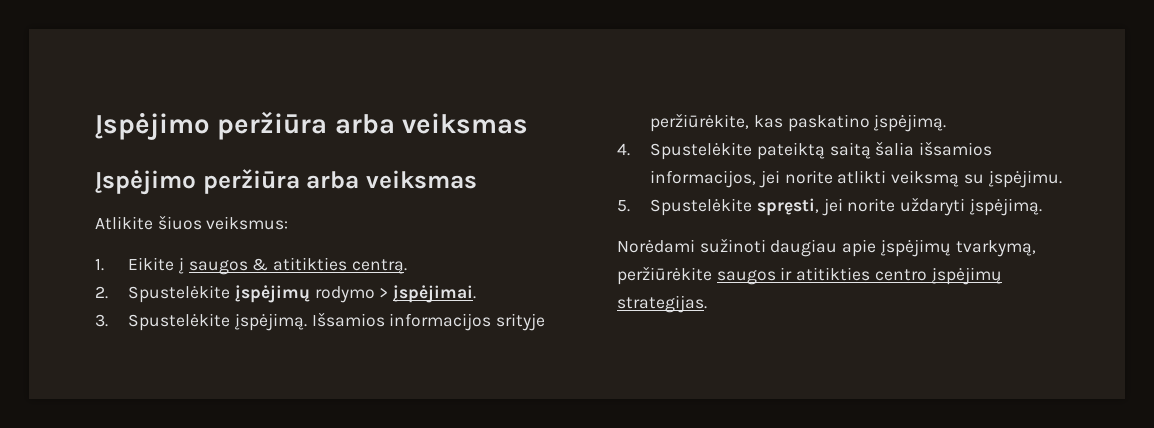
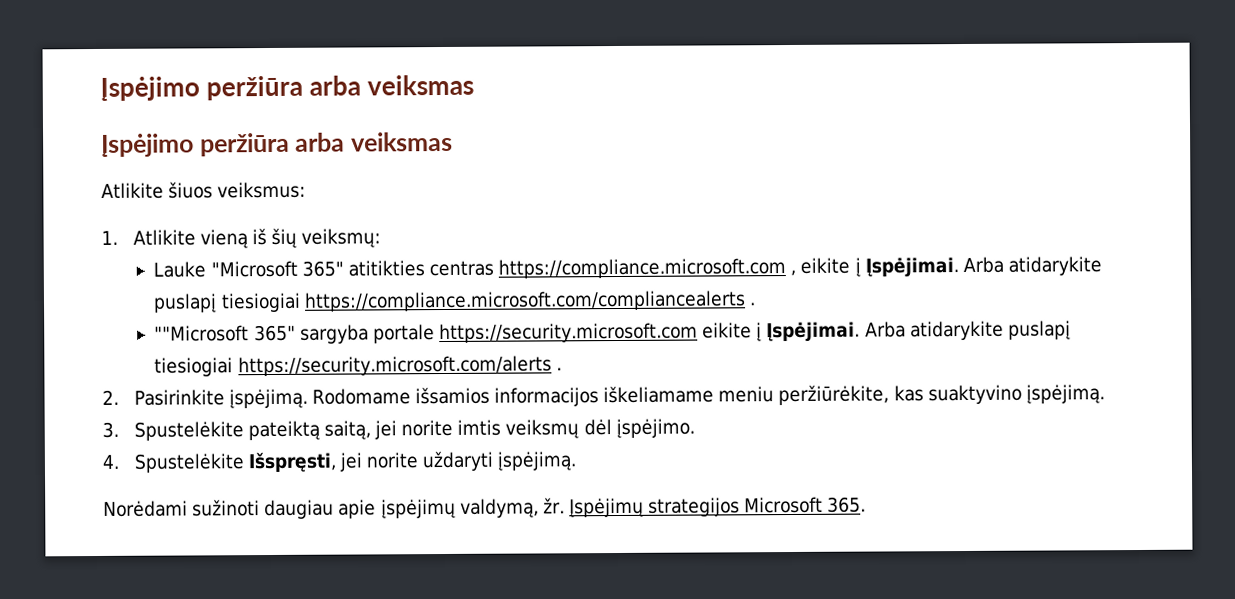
[128,257,407,275] [95,285,477,303] [95,312,546,331] Eikite į saugos & atitikties centrą. // 2. Spustelėkite įspėjimų rodymo > įspėjimai. // 3. Spustelėkite įspėjimą. Išsamios informacijos srityje -> [132,227,382,249] [153,256,1102,279] [153,290,756,313] [154,320,1071,344] [154,355,562,377] [102,385,775,409] Atlikite vieną iš šių veiksmų: // Lauke "Microsoft 365" atitikties centras https://compliance.microsoft.com , eikite į Įspėjimai. Arba atidarykite puslapį tiesiogiai https://compliance.microsoft.com/compliancealerts . // ""Microsoft 365" sargyba portale https://security.microsoft.com eikite į Įspėjimai. Arba atidarykite puslapį tiesiogiai https://security.microsoft.com/alerts . // 2. Pasirinkite įspėjimą. Rodomame išsamios informacijos iškeliamame meniu
[787,114,947,132] [617,143,630,156] paskatino įspėjimą. // 4. -> [927,384,1105,405] [102,421,119,438] suaktyvino įspėjimą. // 3.
[829,141,993,159] [650,170,1062,188] [617,198,819,216] saitą šalia išsamios informacijos, jei norite atlikti veiksmą su įspėjimu. // 5. Spustelėkite spręsti, -> [323,418,695,440] [102,451,336,473] saitą, jei norite imtis veiksmų dėl įspėjimo. // 4. Spustelėkite Išspręsti,
[955,240,1036,257] [617,266,1002,285] [617,295,707,313] tvarkymą, peržiūrėkite saugos ir atitikties centro įspėjimų strategijas. -> [459,496,867,518] valdymą, žr. Įspėjimų strategijos Microsoft 365.

